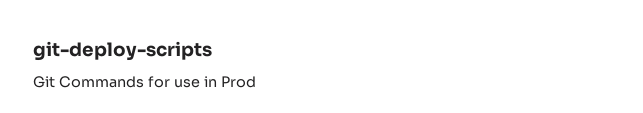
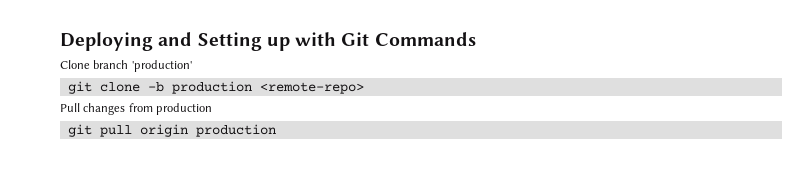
[33,41,212,61] [33,76,256,88] git-deploy-scripts // Git Commands for use in Prod -> [60,32,476,51] [60,60,192,72] [67,81,364,94] [60,103,213,115] [67,124,276,137] Deploying and Setting up with Git Commands // Clone branch 'production' // git clone -b production <remote-repo> // Pull changes from production // git pull origin production

